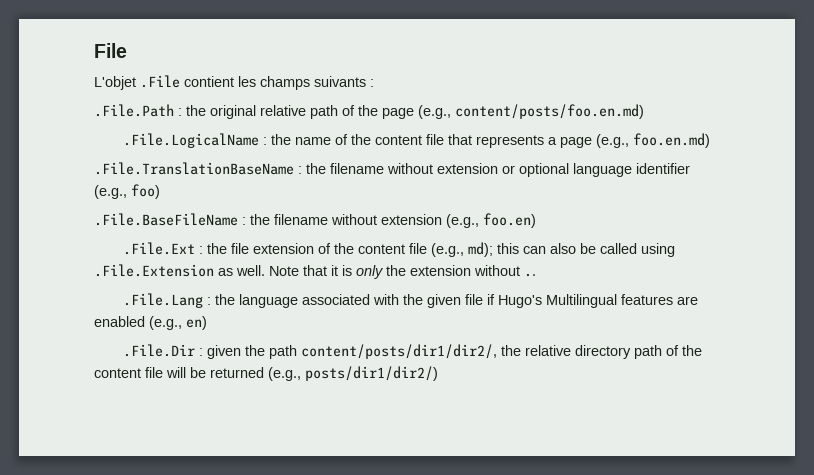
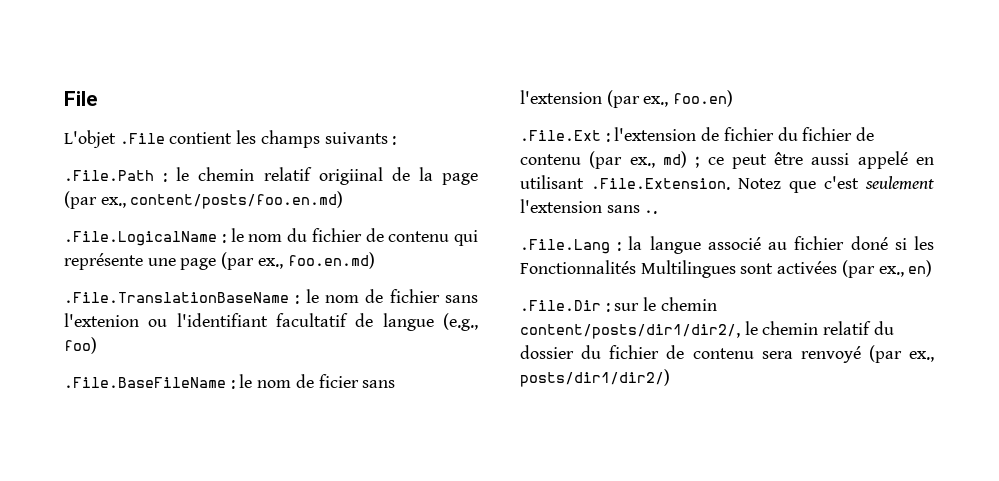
[186,104,644,119] [122,133,710,148] [94,162,690,177] [94,184,160,199] [94,213,536,228] [122,242,675,257] [94,264,536,279] [122,293,698,308] [94,316,207,330] [122,344,702,359] [94,367,301,381] the original relative path of the page (e.g., content/posts/foo.en.md) // .File.LogicalName : the name of the content file that represents a page (e.g., foo.en.md) // .File.TranslationBaseName : the filename without extension or optional language identifier (e.g., foo) // .File.BaseFileName : the filename without extension (e.g., foo.en) // .File.Ext : the file extension of the content file (e.g., md); this can also be called using .File.Extension as well. Note that it is only the extension without .. // .File.Lang : the language associated with the given file if Hugo's Multilingual features are enabled (e.g., en) // .File.Dir : given the path content/posts/dir1/dir2/, the relative directory path of the content file will be returned (e.g., -> [176,167,478,185] [64,191,344,209] [64,228,478,246] [64,252,375,270] [64,289,478,304] [64,313,478,331] [64,337,97,354] [64,374,396,389] [520,90,734,108] [520,127,875,142] [520,151,934,169] [520,175,934,193] [520,199,658,214] [520,236,934,254] [520,260,933,278] [520,297,717,312] [520,321,894,339] [520,345,934,363] le chemin relatif origiinal de la page (par ex., content/posts/foo.en.md) // .File.LogicalName : le nom du fichier de contenu qui représente une page (par ex., foo.en.md) // .File.TranslationBaseName : le nom de fichier sans l'extenion ou l'identifiant facultatif de langue (e.g., foo) // .File.BaseFileName : le nom de ficier sans l'extension (par ex., foo.en) // .File.Ext : l'extension de fichier du fichier de contenu (par ex., md) ; ce peut être aussi appelé en utilisant .File.Extension. Notez que c'est seulement l'extension sans .. // .File.Lang : la langue associé au fichier doné si les Fonctionnalités Multilingues sont activées (par ex., en) // .File.Dir : sur le chemin content/posts/dir1/dir2/, le chemin relatif du dossier du fichier de contenu sera renvoyé (par ex.,

